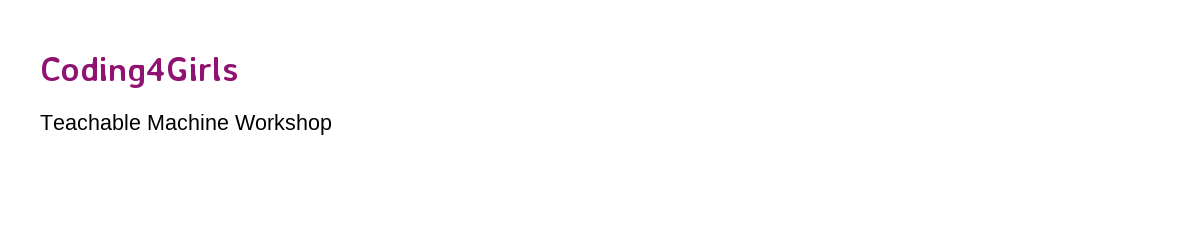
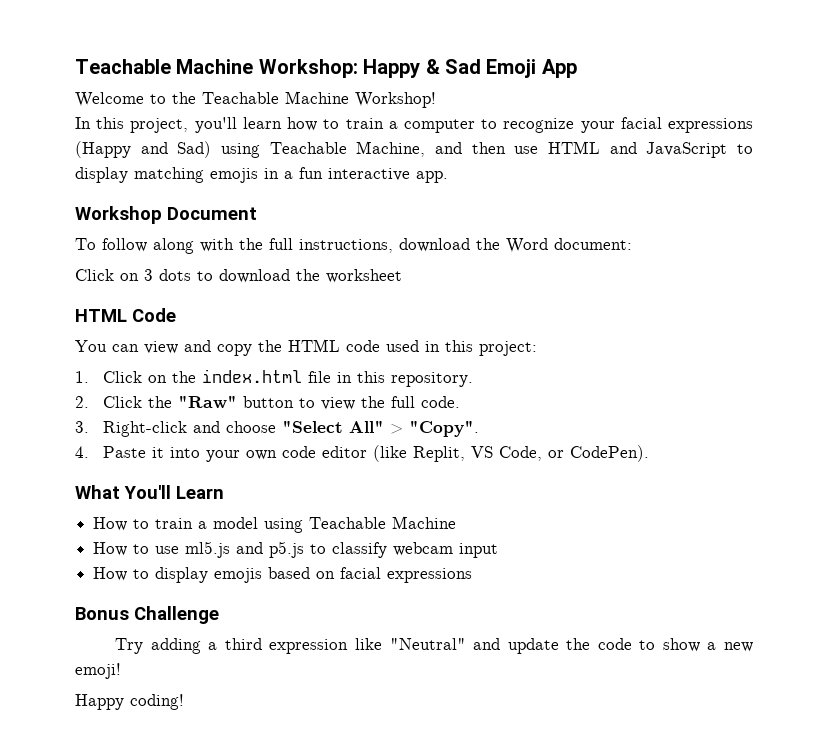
[40,57,238,88] [40,114,332,135] Coding4Girls // Teachable Machine Workshop -> [75,59,577,78] [75,91,436,108] [75,117,753,133] [75,141,753,158] [75,167,448,183] [75,206,257,224] [75,238,632,254] [75,269,402,283] [75,308,176,322] [75,339,537,356] [75,369,473,387] [75,395,460,410] [75,420,479,437] [75,445,649,462] [75,485,224,499] [93,516,457,533] [93,541,499,558] [93,567,473,583] [75,606,219,624] [115,638,753,654] [75,663,121,679] [75,694,184,710] Teachable Machine Workshop: Happy & Sad Emoji App // Welcome to the Teachable Machine Workshop! // In this project, you'll learn how to train a computer to recognize your facial expressions (Happy and Sad) using Teachable Machine, and then use HTML and JavaScript to display matching emojis in a fun interactive app. // Workshop Document // To follow along with the full instructions, download the Word document: // Click on 3 dots to download the worksheet // HTML Code // You can view and copy the HTML code used in this project: // 1. Click on the index.html file in this repository. // 2. Click the "Raw" button to view the full code. // 3. Right-click and choose "Select All" > "Copy". // 4. Paste it into your own code editor (like Replit, VS Code, or CodePen). // What You'll Learn // How to train a model using Teachable Machine // How to use ml5.js and p5.js to classify webcam input // How to display emojis based on facial expressions // Bonus Challenge // Try adding a third expression like "Neutral" and update the code to show a new emoji! // Happy coding!

